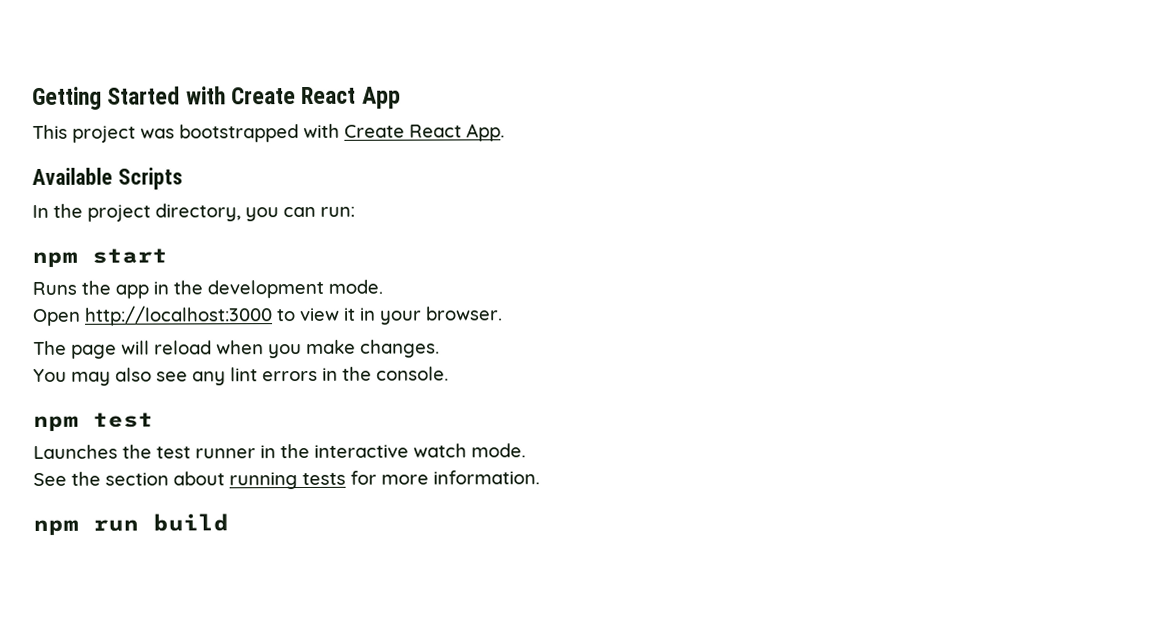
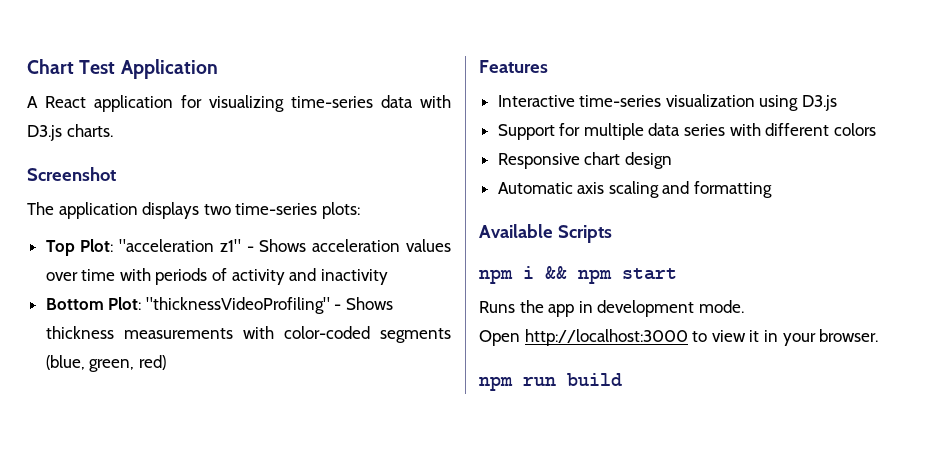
[32,86,401,110] [32,123,505,143] [32,167,183,190] [32,203,355,222] Getting Started with Create React App // This project was bootstrapped with Create React App. // Available Scripts // In the project directory, you can run: // -> [27,59,218,79] [27,95,451,112] [27,124,113,141] [27,167,116,181] [27,202,360,219] [45,239,451,256] [45,268,388,285] [45,297,394,314] [45,326,451,343] [45,355,166,372] [479,60,548,73] [497,94,838,111] [497,123,876,140] [497,152,672,169] [497,181,773,198] [479,224,612,243] [479,266,567,284] Chart Test Application // A React application for visualizing time-series data with D3.js charts. // Screenshot // The application displays two time-series plots: // Top Plot: "acceleration z1" - Shows acceleration values over time with periods of activity and inactivity // Bottom Plot: "thicknessVideoProfiling" - Shows thickness measurements with color-coded segments (blue, green, red) // Features // Interactive time-series visualization using D3.js // Support for multiple data series with different colors // Responsive chart design // Automatic axis scaling and formatting // Available Scripts // npm i &&
[173,280,203,295] the -> (593, 307) none
[33,339,440,359] [33,366,449,386] [33,412,154,432] [33,443,526,459] [33,470,540,490] // The page will reload when you make changes. // You may also see any lint errors in the console. // npm test // Launches the test runner in the interactive watch mode. // See the section about running tests for more information. -> (879, 335) none

